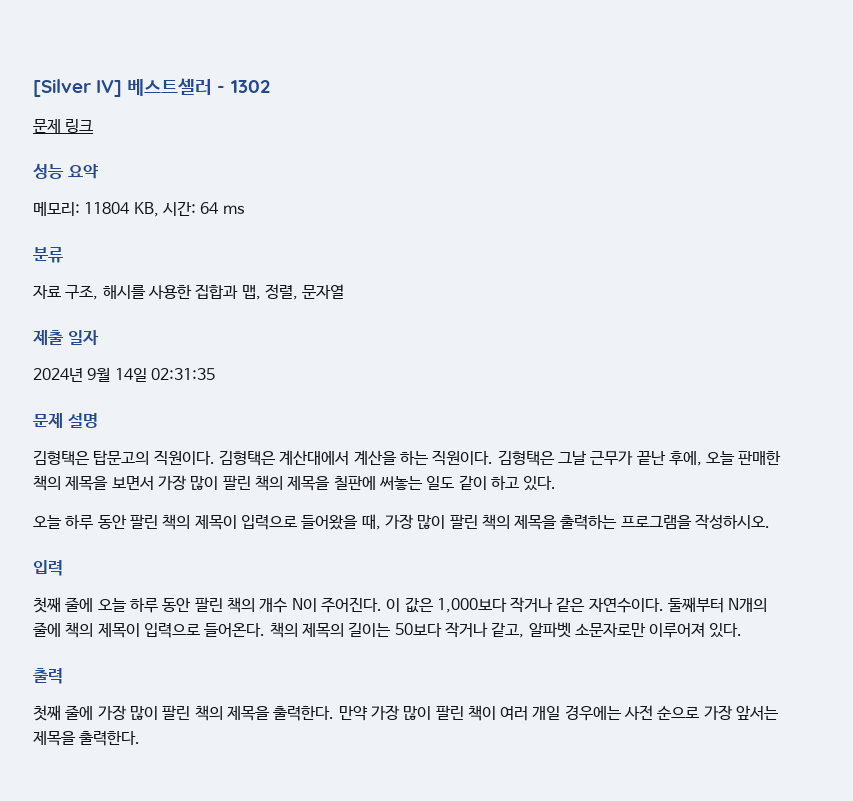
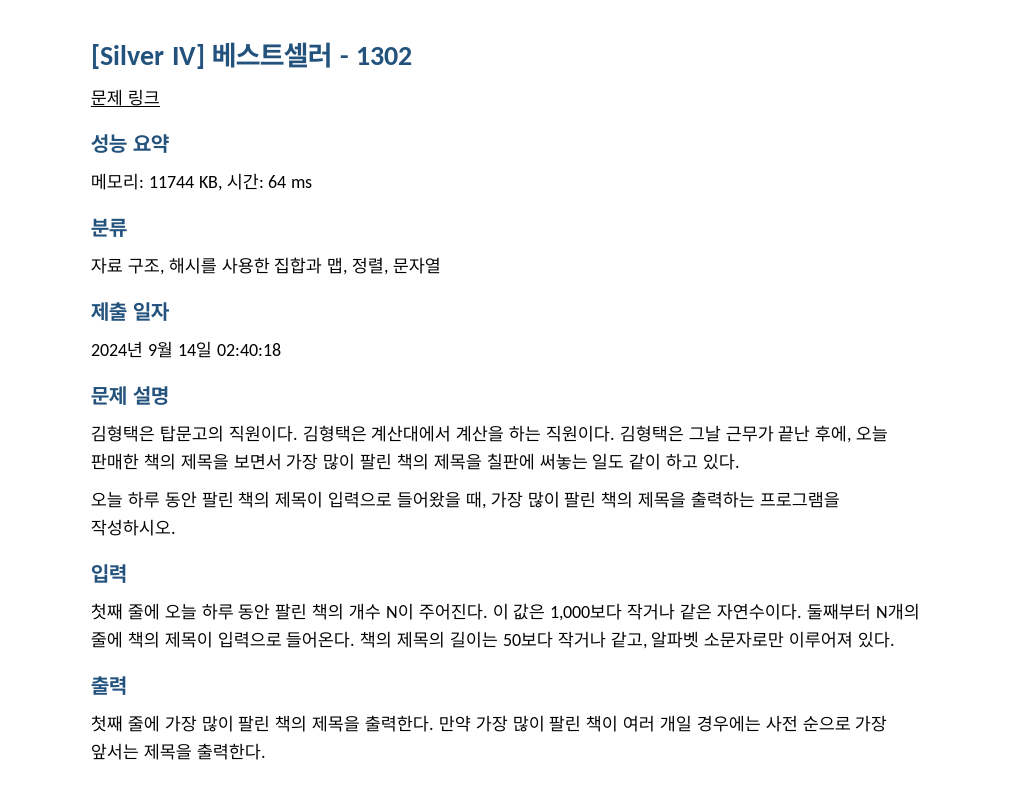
[84,202,131,214] 11804 -> [148,176,194,188] 11744
[150,368,215,380] 02:31:35 -> [216,343,281,356] 02:40:18

